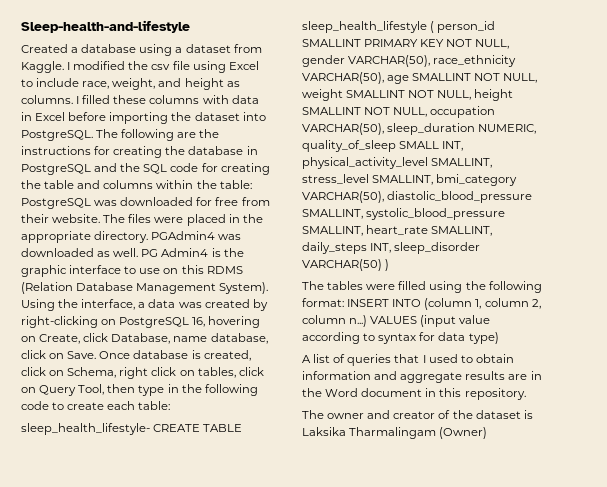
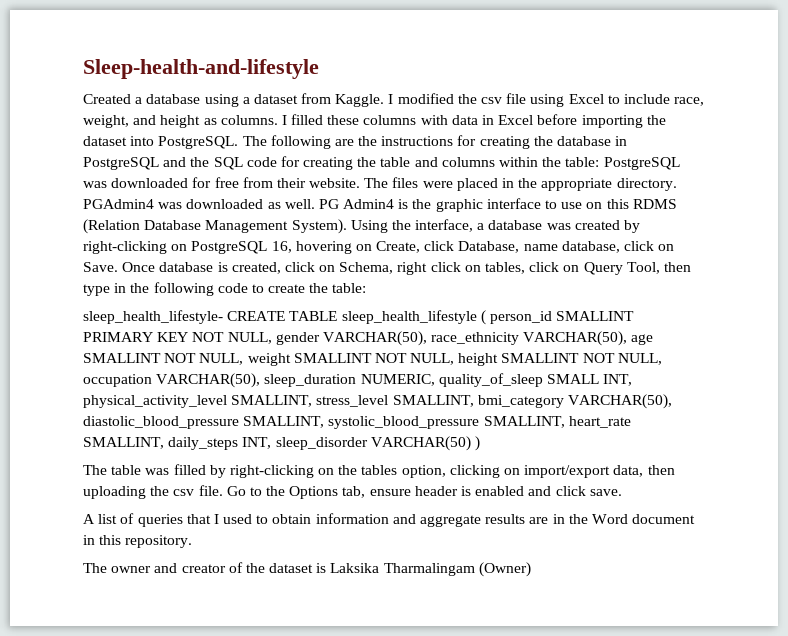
[148,299,176,308] data -> [488,220,543,230] database
[107,401,136,410] each -> [309,283,329,293] the
[327,281,542,293] [302,298,541,310] [302,315,491,327] [302,332,499,344] tables were filled using the following format: INSERT INTO (column 1, column 2, column n...) VALUES (input value according to syntax for data type) -> [111,464,675,478] [83,485,622,499] table was filled by right-clicking on the tables option, clicking on import/export data, then uploading the csv file. Go to the Options tab, ensure header is enabled and click save.

